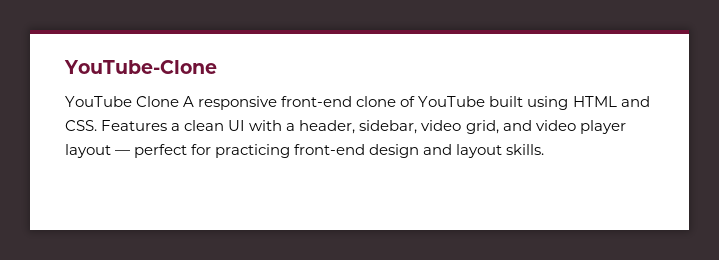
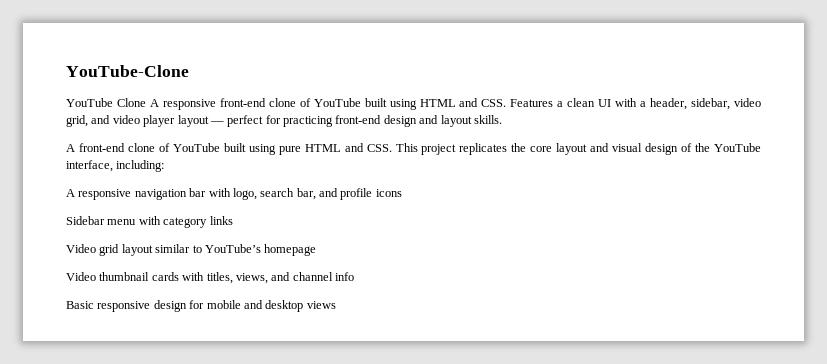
(545, 149) none -> [66,143,762,155] [66,160,165,172] [66,188,402,200] [66,216,233,228] [66,244,317,256] [66,272,354,284] [66,300,336,312] // A front-end clone of YouTube built using pure HTML and CSS. This project replicates the core layout and visual design of the YouTube interface, including: // A responsive navigation bar with logo, search bar, and profile icons // Sidebar menu with category links // Video grid layout similar to YouTube’s homepage // Video thumbnail cards with titles, views, and channel info // Basic responsive design for mobile and desktop views

